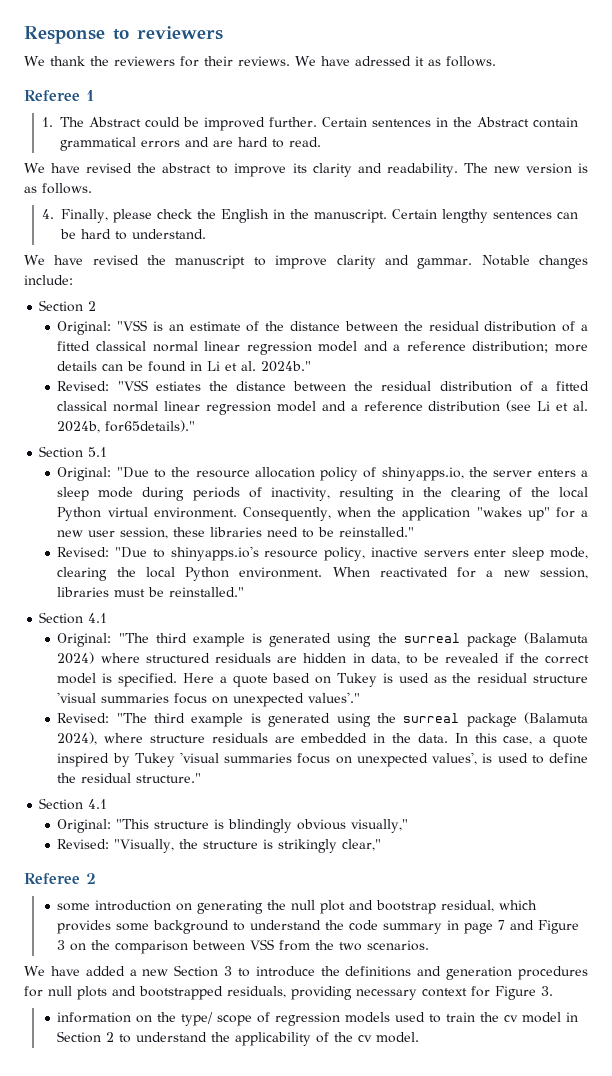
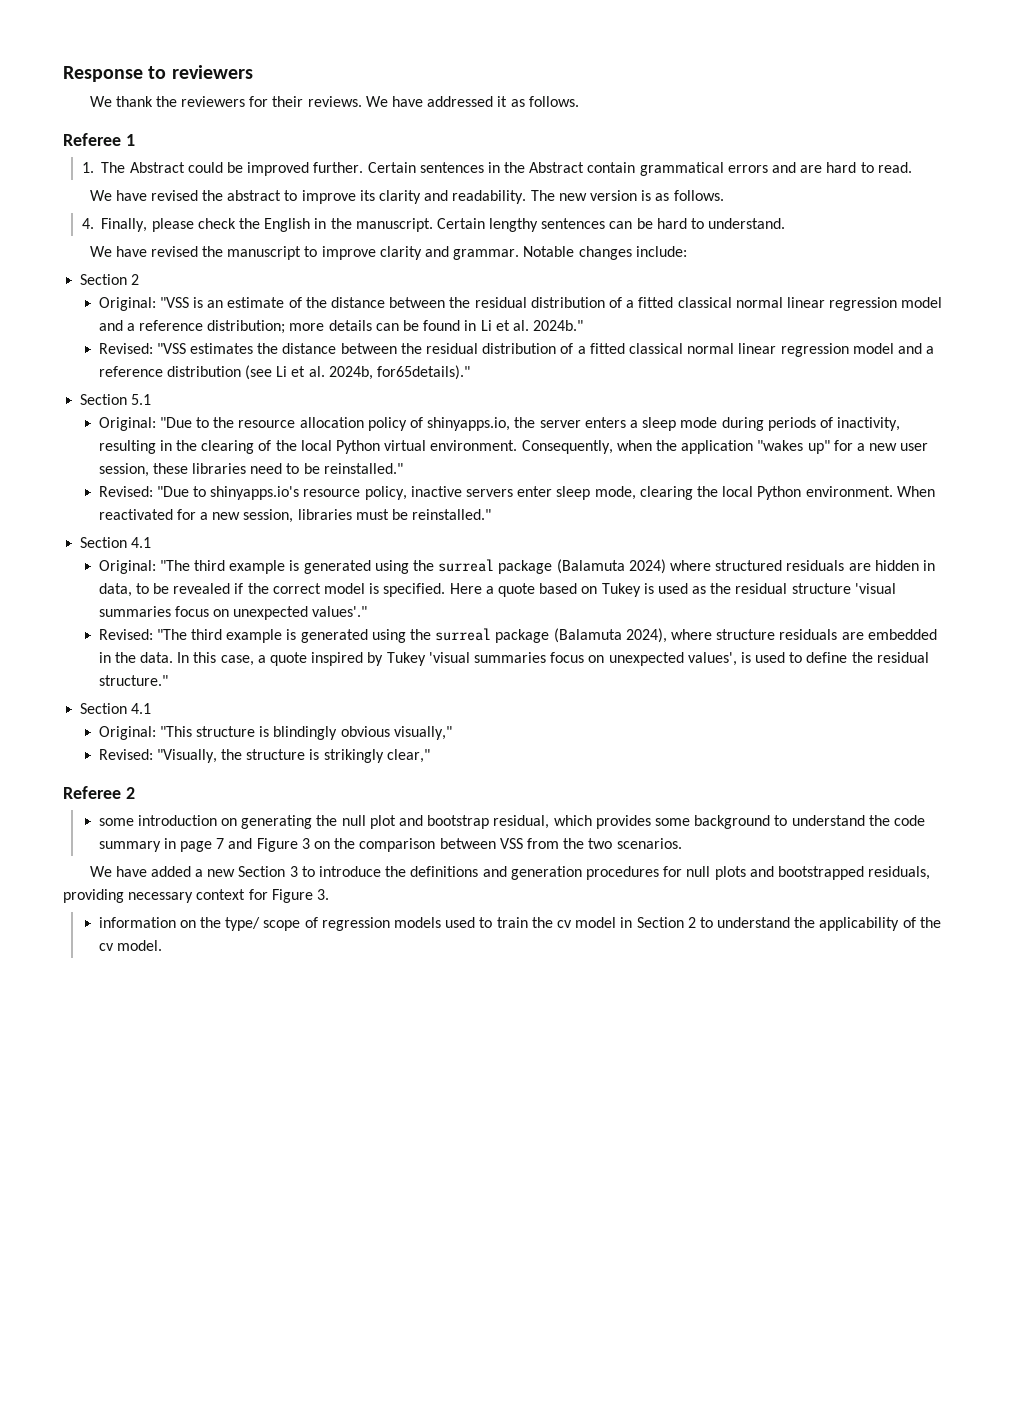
[355,56,411,66] adressed -> [427,96,494,107] addressed
[417,258,473,269] gammar. -> [453,249,520,260] grammar.
[155,381,201,391] estiates -> [190,343,254,354] estimates

